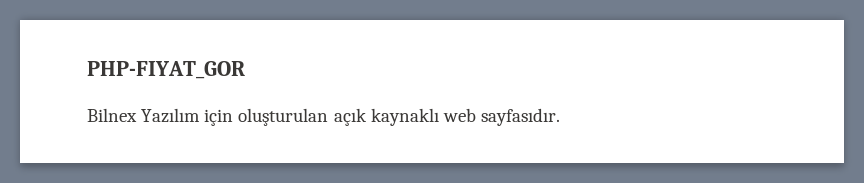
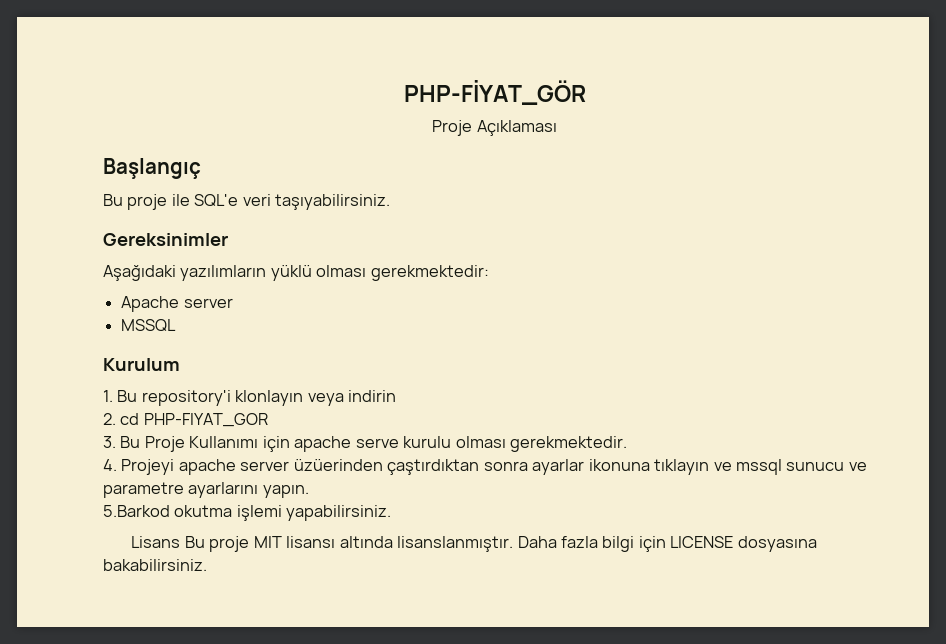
[87,61,245,79] [87,108,560,126] PHP-FIYAT_GOR // Bilnex Yazılım için oluşturulan açık kaynaklı web sayfasıdır. -> [403,80,586,105] [432,120,557,136] [103,158,201,179] [103,194,391,210] [103,233,228,246] [103,265,489,281] [121,296,233,312] [121,319,177,331] [103,358,180,371] [103,390,397,406] [103,413,268,427] [103,436,628,452] [103,459,867,475] [103,482,309,498] [103,505,392,521] [131,536,817,552] [103,559,207,571] PHP-FİYAT_GÖR // Proje Açıklaması // Başlangıç // Bu proje ile SQL'e veri taşıyabilirsiniz. // Gereksinimler // Aşağıdaki yazılımların yüklü olması gerekmektedir: // Apache server // MSSQL // Kurulum // 1. Bu repository'i klonlayın veya indirin // 2. cd PHP-FIYAT_GOR // 3. Bu Proje Kullanımı için apache serve kurulu olması gerekmektedir. // 4. Projeyi apache server üzüerinden çaştırdıktan sonra ayarlar ikonuna tıklayın ve mssql sunucu ve parametre ayarlarını yapın. // 5.Barkod okutma işlemi yapabilirsiniz. // Lisans Bu proje MIT lisansı altında lisanslanmıştır. Daha fazla bilgi için LICENSE dosyasına bakabilirsiniz.

